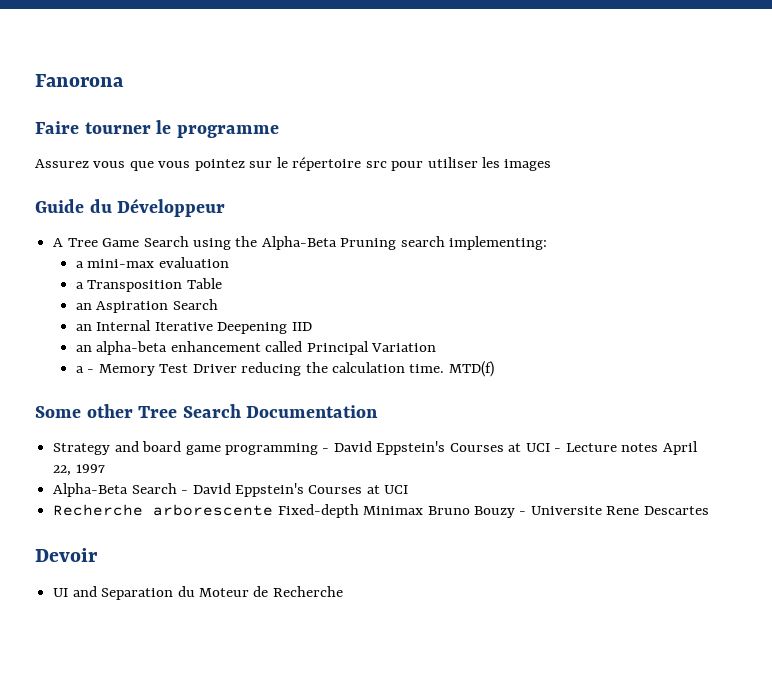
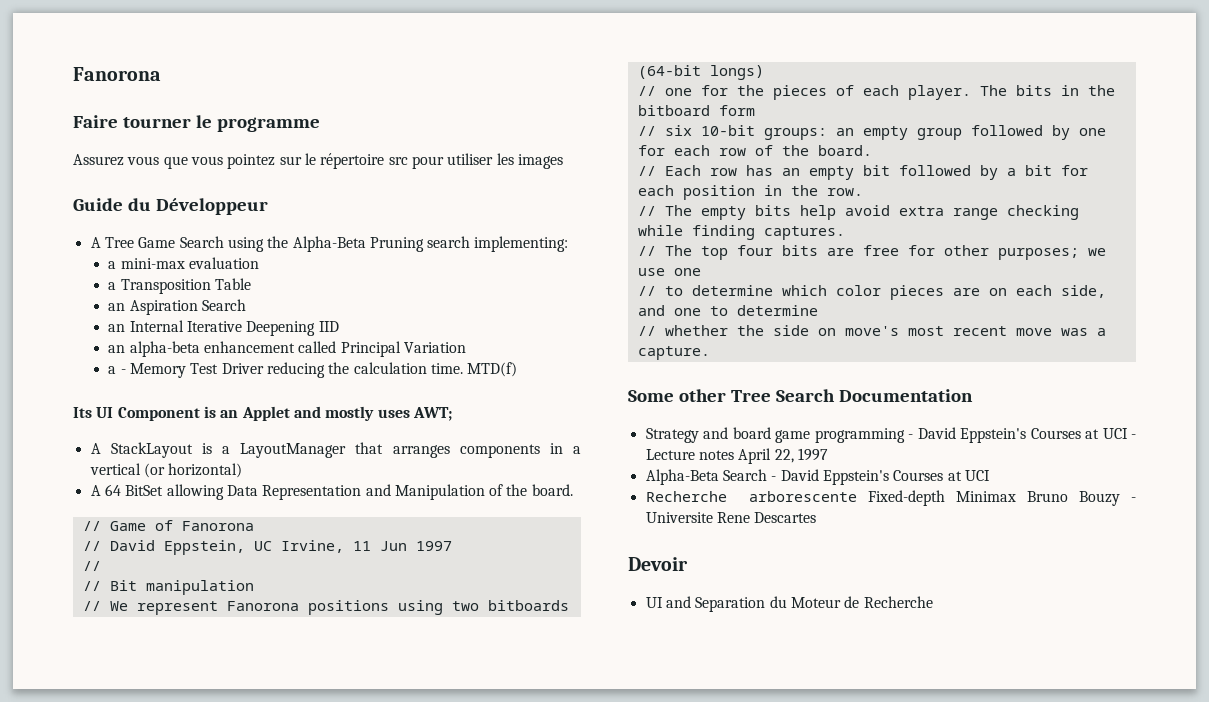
(494, 369) none -> [73,406,452,421] [90,442,582,458] [89,463,243,478] [90,484,573,500] [82,520,254,531] [82,540,452,555] [82,561,101,571] [82,580,254,595] [82,600,569,615] [637,65,764,80] [637,85,1115,100] [637,105,755,116] [637,125,1106,140] [637,145,872,156] [637,165,1088,180] [637,185,863,200] [637,205,1079,220] [637,225,845,240] [637,245,1106,260] [637,268,701,276] [637,285,1106,300] [637,305,818,316] [637,325,1106,336] [637,346,710,360] // Its UI Component is an Applet and mostly uses AWT; // A StackLayout is a LayoutManager that arranges components in a vertical (or horizontal) // A 64 BitSet allowing Data Representation and Manipulation of the board. // // Game of Fanorona // // David Eppstein, UC Irvine, 11 Jun 1997 // // // // Bit manipulation // // We represent Fanorona positions using two bitboards (64-bit longs) // // one for the pieces of each player. The bits in the bitboard form // // six 10-bit groups: an empty group followed by one for each row of the board. // // Each row has an empty bit followed by a bit for each position in the row. // // The empty bits help avoid extra range checking while finding captures. // // The top four bits are free for other purposes; we use one // // to determine which color pieces are on each side, and one to determine // // whether the side on move's most recent move was a capture.

